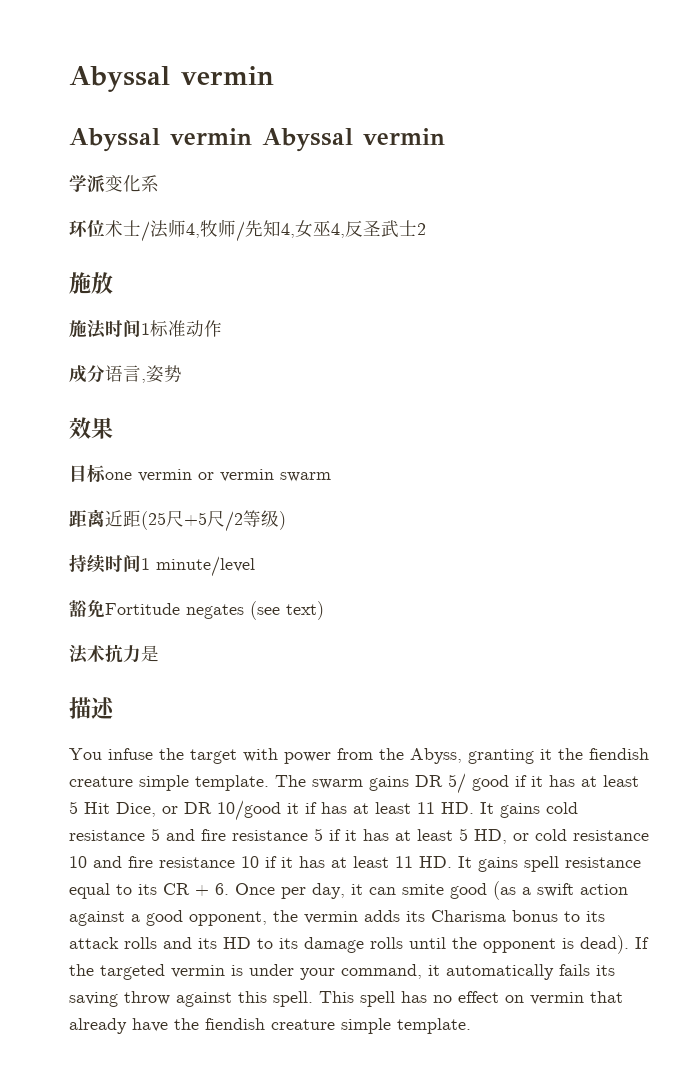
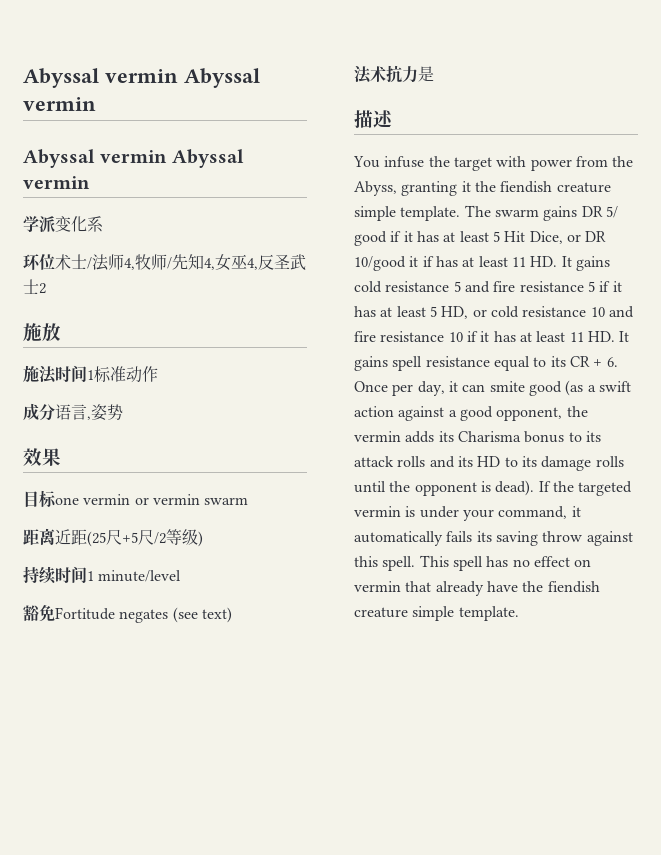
[69,66,274,92] Abyssal vermin -> [23,68,260,88] [23,97,96,111] Abyssal vermin Abyssal vermin

